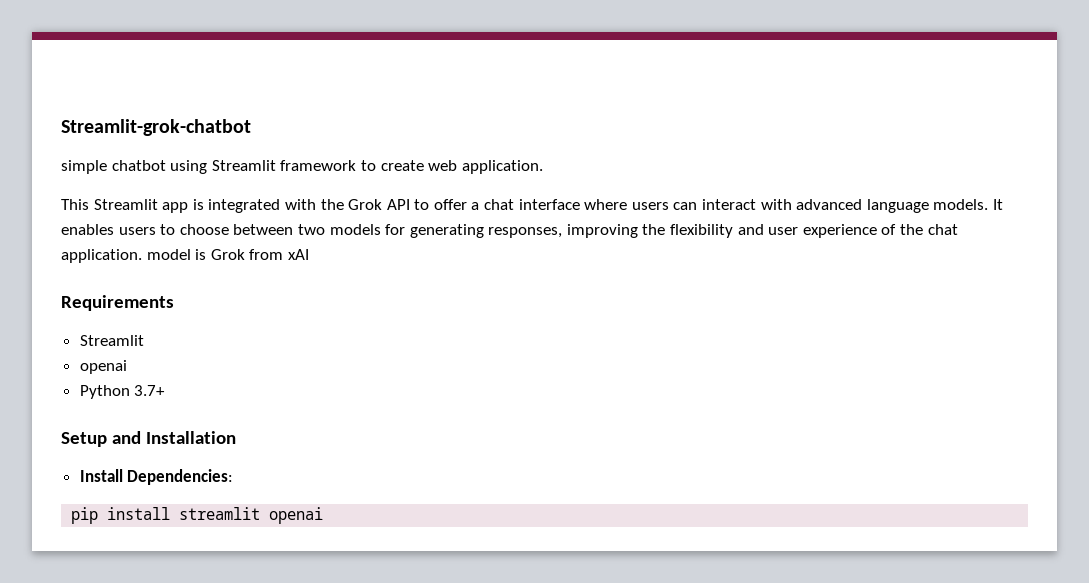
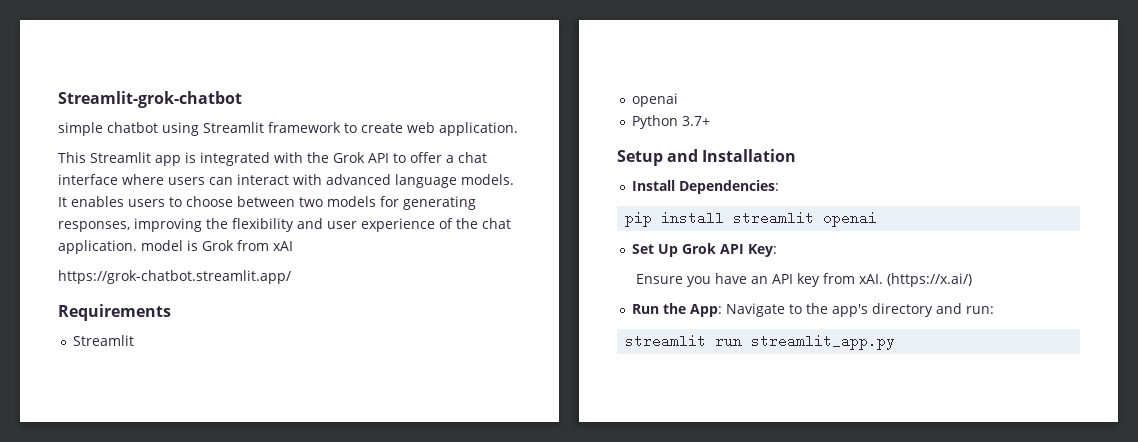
(309, 254) none -> [58,270,291,284] // https://grok-chatbot.streamlit.app/
(324, 515) none -> [632,243,778,257] [635,273,972,287] [632,303,995,317] [625,334,896,350] // Set Up Grok API Key: // Ensure you have an API key from xAI. (https://x.ai/) // Run the App: Navigate to the app's directory and run: // streamlit run streamlit_app.py

